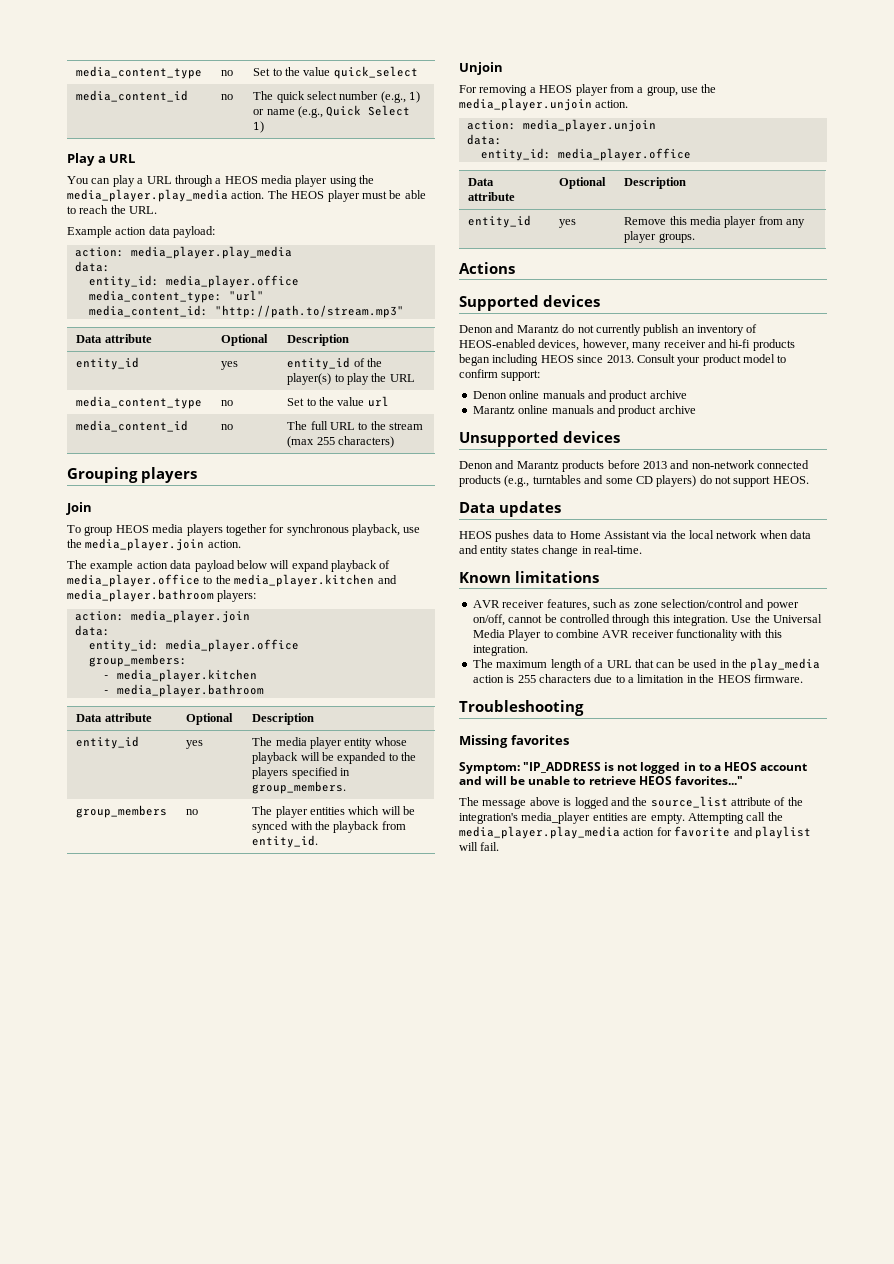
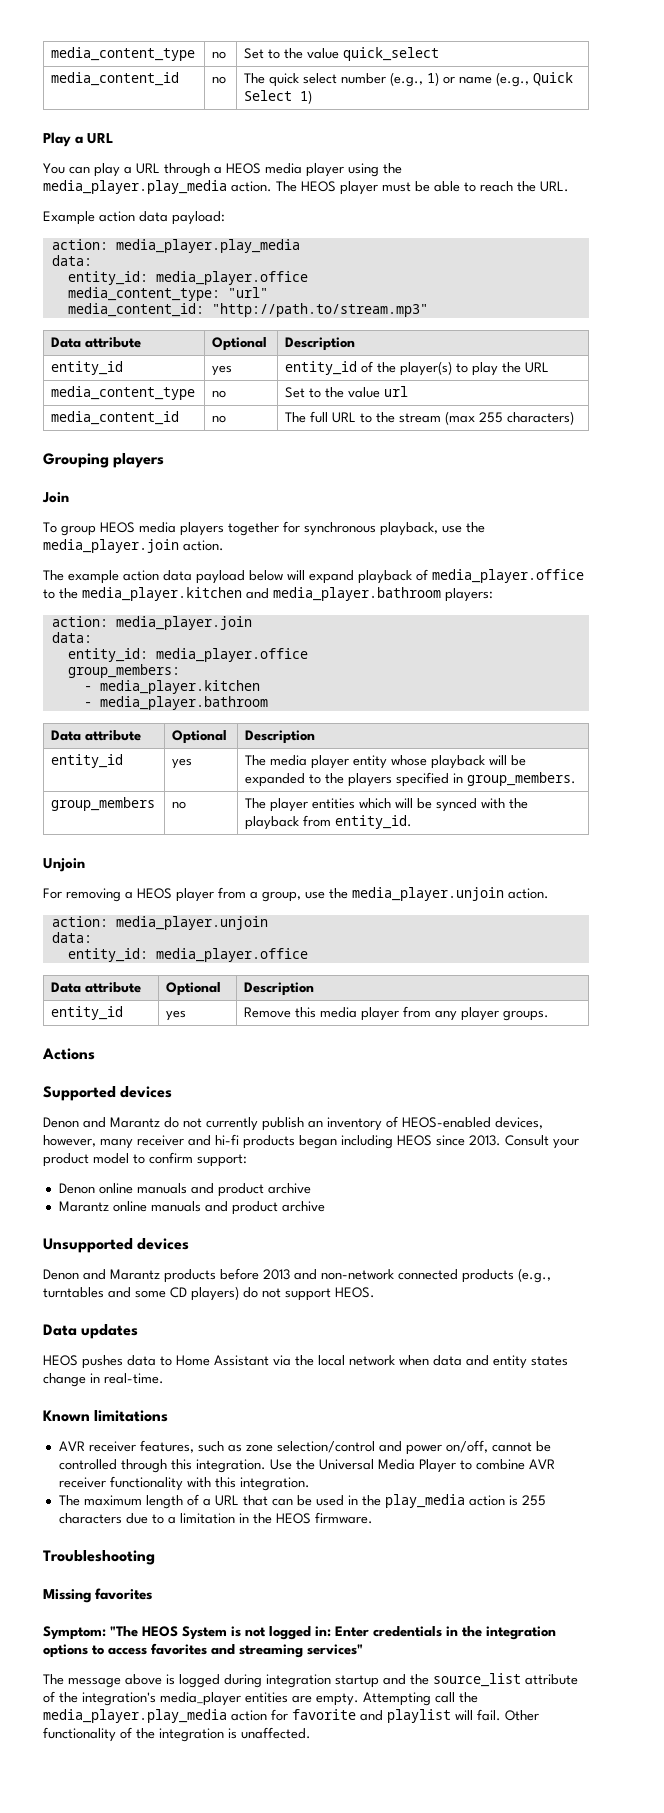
[523,762,807,774] [459,776,743,785] "IP_ADDRESS is not logged in to a HEOS account and will be unable to retrieve HEOS favorites..." -> [110,1626,556,1640] [43,1643,363,1658] "The HEOS System is not logged in: Enter credentials in the integration options to access favorites and streaming services"
(609, 803) none -> [224,1674,379,1688] during integration startup
(500, 846) none -> [505,1710,539,1721] [43,1727,311,1742] Other functionality of the integration is unaffected.

